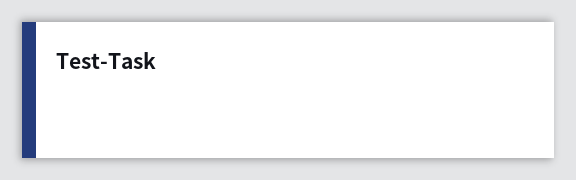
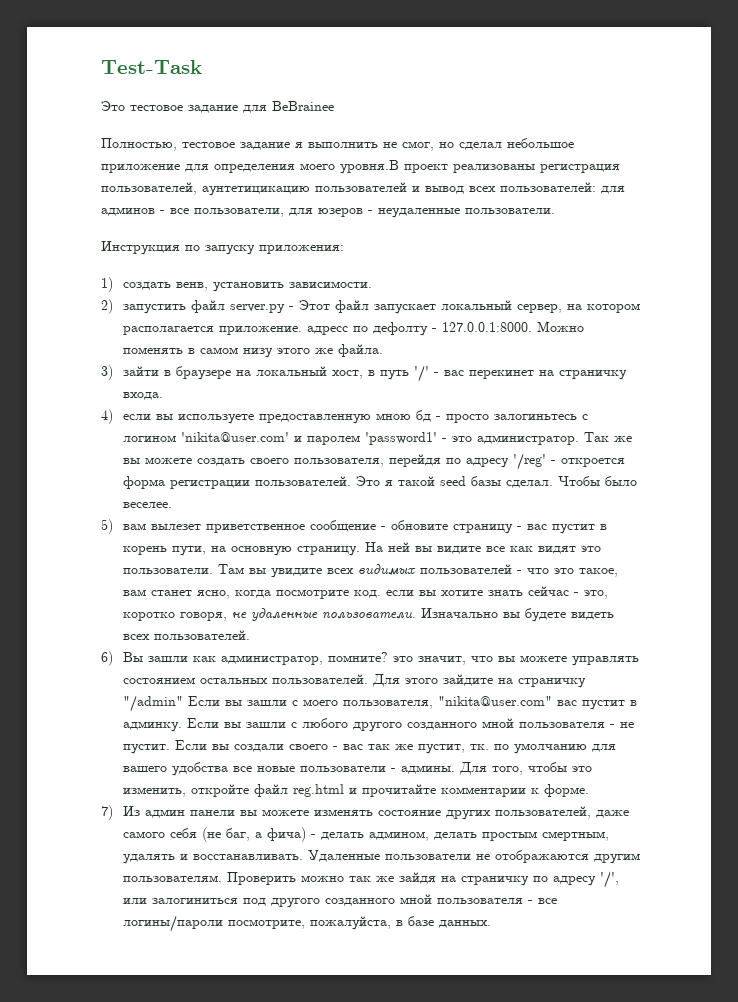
(156, 60) none -> [101,101,334,113] [101,138,574,151] [101,160,620,174] [101,182,625,196] [101,207,555,218] [101,241,344,255] [101,277,372,292] [101,299,640,314] [122,321,584,336] [122,344,383,358] [101,365,627,382] [122,392,163,400] [101,409,588,424] [122,432,632,445] [122,453,625,470] [122,476,637,489] [122,502,172,508] [101,519,607,534] [122,542,601,556] [122,564,618,578] [122,586,608,599] [122,608,614,622] [122,630,250,640] [101,651,639,666] [122,674,586,688] [122,695,637,712] [122,718,634,732] [122,740,616,754] [122,762,592,776] [122,784,589,797] [101,805,629,820] [122,827,609,842] [122,850,640,864] [122,871,619,888] [122,894,557,908] [122,915,491,932] // Это тестовое задание для BeBrainee // Полностью, тестовое задание я выполнить не смог, но сделал небольшое приложение для определения моего уровня.В проект реализованы регистрация пользователей, аунтетицикацию пользователей и вывод всех пользователей: для админов - все пользователи, для юзеров - неудаленные пользователи. // Инструкция по запуску приложения: // 1) создать венв, установить зависимости. // 2) запустить файл server.py - Этот файл запускает локальный сервер, на котором располагается приложение. адресс по дефолту - 127.0.0.1:8000. Можно поменять в самом низу этого же файла. // 3) зайти в браузере на локальный хост, в путь '/' - вас перекинет на страничку входа. // 4) если вы используете предоставленную мною бд - просто залогиньтесь с логином 'nikita@user.com' и паролем 'password1' - это администратор. Так же вы можете создать своего пользователя, перейдя по адресу '/reg' - откроется форма регистрации пользователей. Это я такой seed базы сделал. Чтобы было веселее. // 5) вам вылезет приветственное сообщение - обновите страницу - вас пустит в корень пути, на основную страницу. На ней вы видите все как видят это пользователи. Там вы увидите всех видимых пользователей - что это такое, вам станет ясно, когда посмотрите код. если вы хотите знать сейчас - это, коротко говоря, не удаленные пользователи. Изначально вы будете видеть всех пользователей. // 6) Вы зашли как администратор, помните? это значит, что вы можете управлять состоянием остальных пользователей. Для этого зайдите на страничку "/admin" Если вы зашли с моего пользователя, "nikita@user.com" вас пустит в админку. Если вы зашли с любого другого созданного мной пользователя - не пустит. Если вы создали своего - вас так же пустит, тк. по умолчанию для вашего удобства все новые пользователи - админы. Для того, чтобы это изменить, откройте файл reg.html и прочитайте комментарии к форме. // 7) Из админ панели вы можете изменять состояние других пользователей, даже самого себя (не баг, а фича) - делать админом, делать простым смертным, удалять и восстанавливать. Удаленные пользователи не отображаются другим пользователям. Проверить можно так же зайдя на страничку по адресу '/', или залогиниться под другого созданного мной пользователя - все логины/пароли посмотрите, пожалуйста, в базе данных.

